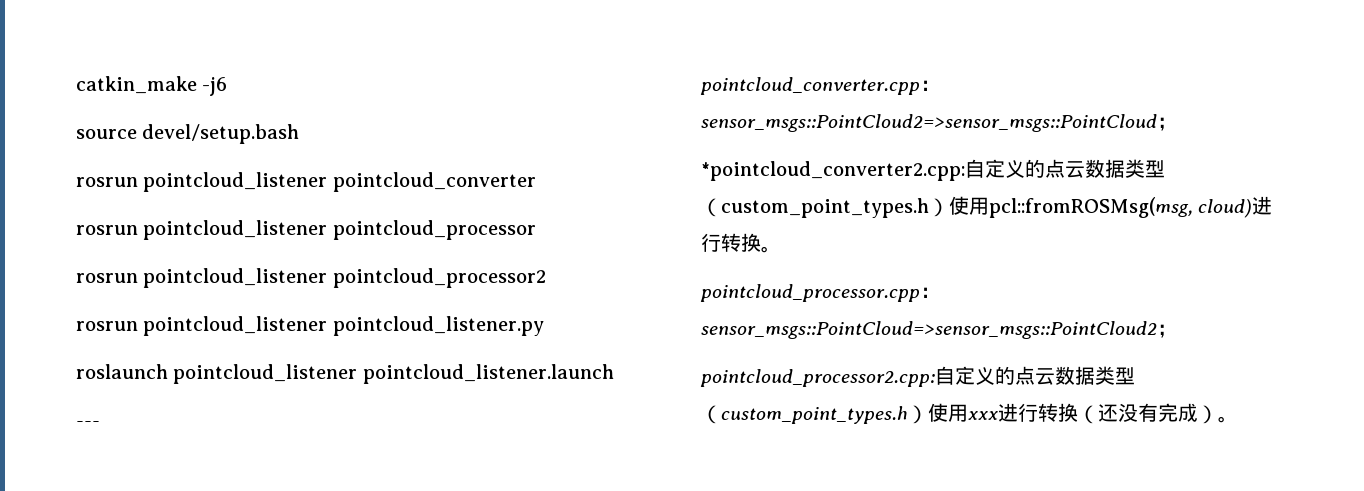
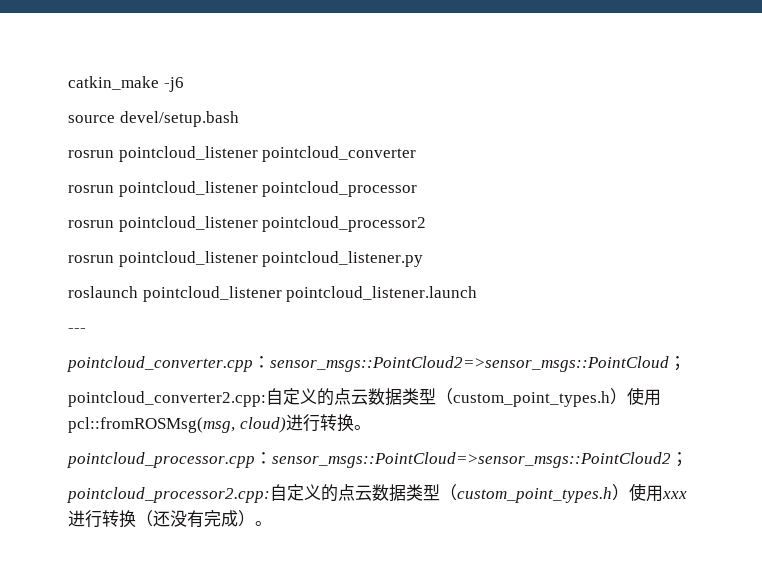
[701,161,965,181] *pointcloud_converter2.cpp: -> [68,391,266,407] pointcloud_converter2.cpp:

